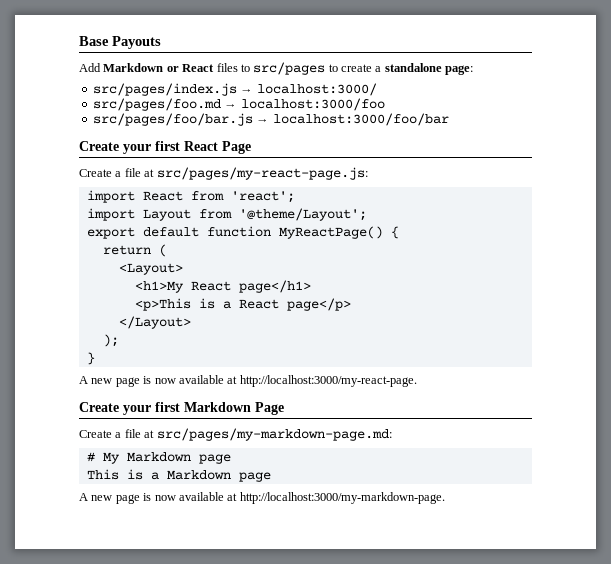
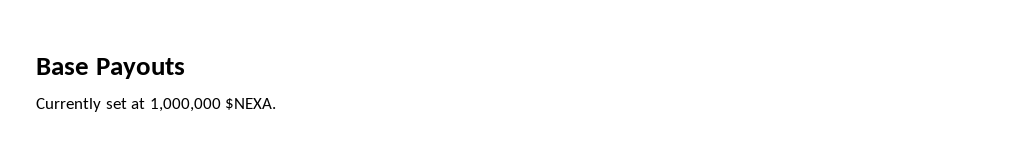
[79,62,474,75] [92,83,377,96] [92,98,385,111] [92,113,449,126] [79,141,251,154] [79,167,368,180] [86,190,295,203] [86,208,367,221] [86,226,399,239] [102,244,167,257] [118,263,183,275] [134,280,311,293] [134,298,351,311] [118,316,191,329] [102,334,119,347] [86,352,95,365] [79,375,417,387] [79,402,284,415] [79,428,392,441] [86,452,231,464] [86,469,271,482] [79,492,445,504] Add Markdown or React files to src/pages to create a standalone page: // src/pages/index.js → localhost:3000/ // src/pages/foo.md → localhost:3000/foo // src/pages/foo/bar.js → localhost:3000/foo/bar // Create your first React Page // Create a file at src/pages/my-react-page.js: // import React from 'react'; // import Layout from '@theme/Layout'; // export default function MyReactPage() { // return ( // <Layout> // <h1>My React page</h1> // <p>This is a React page</p> // </Layout> // ); // } // A new page is now available at http://localhost:3000/my-react-page. // Create your first Markdown Page // Create a file at src/pages/my-markdown-page.md: // # My Markdown page // This is a Markdown page // A new page is now available at http://localhost:3000/my-markdown-page. -> [36,98,277,112] Currently set at 1,000,000 $NEXA.

